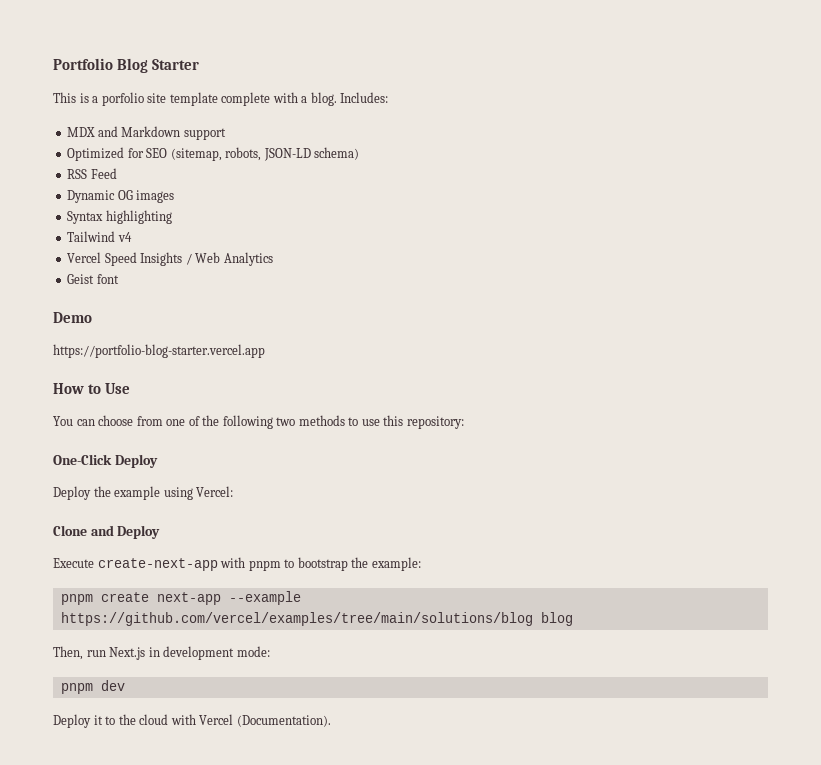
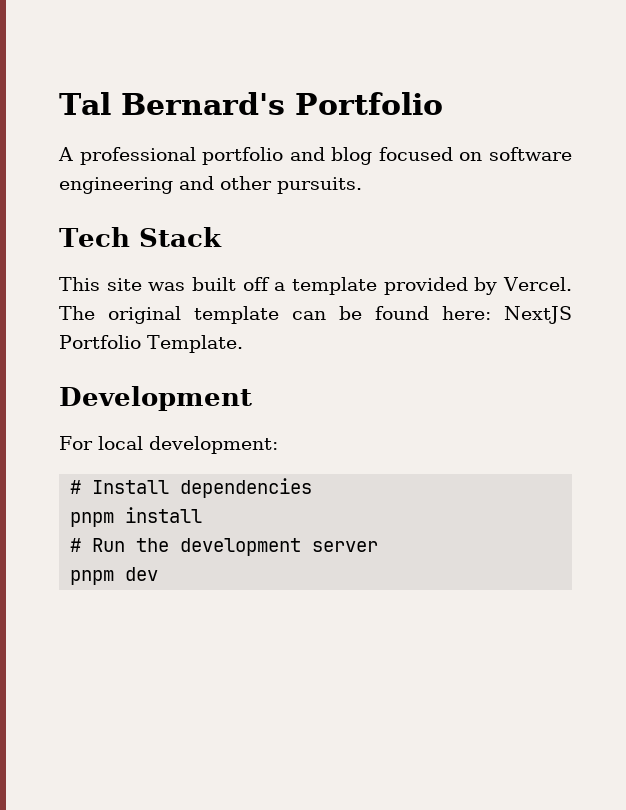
[53,58,200,73] [53,92,389,106] [67,126,226,140] [67,147,360,161] [67,168,117,179] [67,190,175,203] [67,210,172,224] [67,231,132,242] [67,252,273,266] [67,274,119,284] [53,312,92,323] [53,344,265,358] [53,383,130,394] [53,415,464,429] [53,454,158,468] [53,486,234,500] [53,525,161,539] [53,557,421,571] [60,591,301,605] [60,612,573,626] [53,646,270,660] [60,680,125,694] [53,714,331,728] Portfolio Blog Starter // This is a porfolio site template complete with a blog. Includes: // MDX and Markdown support // Optimized for SEO (sitemap, robots, JSON-LD schema) // RSS Feed // Dynamic OG images // Syntax highlighting // Tailwind v4 // Vercel Speed Insights / Web Analytics // Geist font // Demo // https://portfolio-blog-starter.vercel.app // How to Use // You can choose from one of the following two methods to use this repository: // One-Click Deploy // Deploy the example using Vercel: // Clone and Deploy // Execute create-next-app with pnpm to bootstrap the example: // pnpm create next-app --example https://github.com/vercel/examples/tree/main/solutions/blog blog // Then, run Next.js in development mode: // pnpm dev // Deploy it to the cloud with Vercel (Documentation). -> [59,92,443,115] [58,147,572,165] [59,176,362,194] [59,227,222,247] [59,277,573,295] [59,306,572,324] [59,335,243,353] [59,386,252,411] [59,436,278,454] [70,478,313,498] [70,507,203,527] [70,538,379,556] [70,567,159,585] Tal Bernard's Portfolio // A professional portfolio and blog focused on software engineering and other pursuits. // Tech Stack // This site was built off a template provided by Vercel. The original template can be found here: NextJS Portfolio Template. // Development // For local development: // # Install dependencies // pnpm install // # Run the development server // pnpm dev

